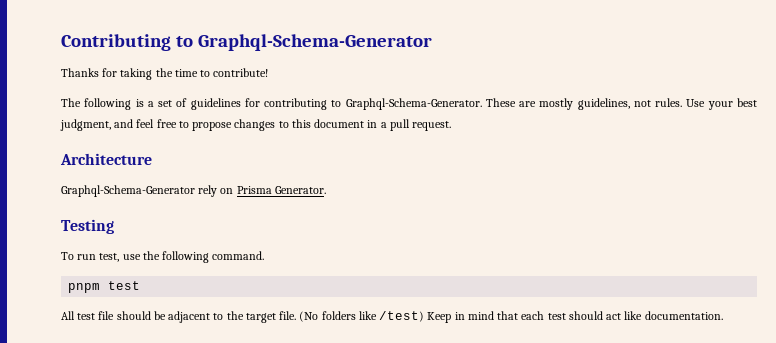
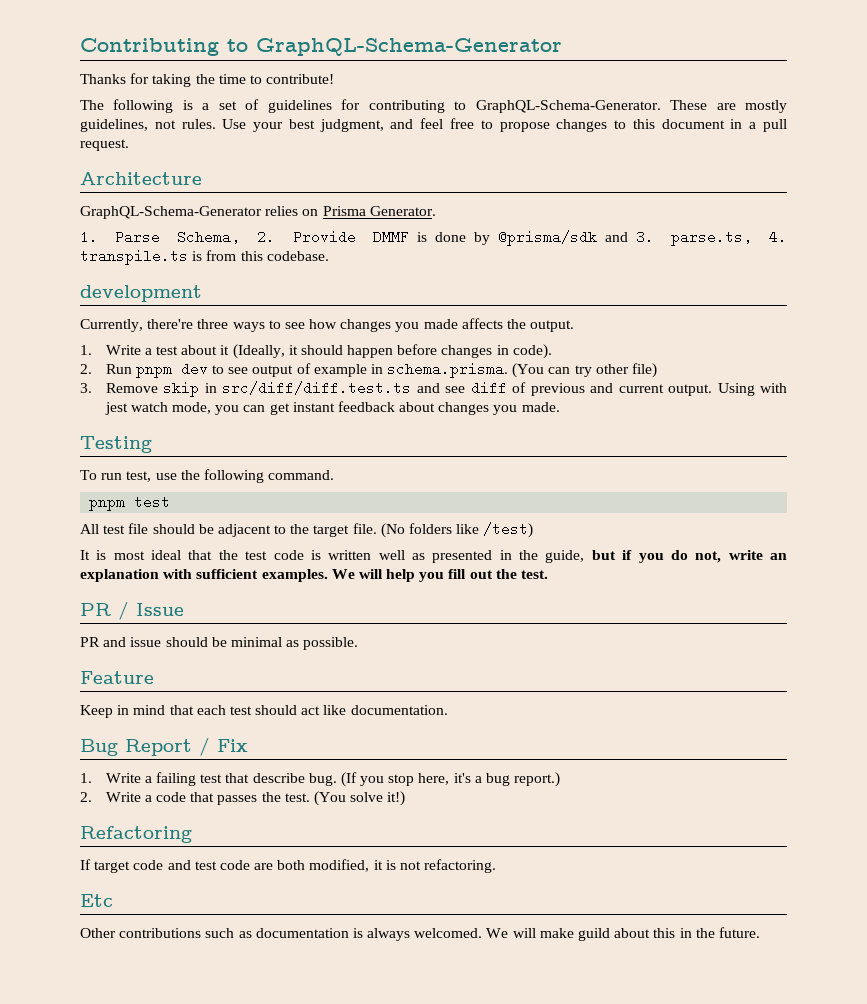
[197,34,432,51] Graphql-Schema-Generator -> [256,38,562,56] GraphQL-Schema-Generator
[345,98,482,110] Graphql-Schema-Generator. -> [475,100,661,113] GraphQL-Schema-Generator.
[61,185,218,197] Graphql-Schema-Generator rely -> [80,206,299,219] GraphQL-Schema-Generator relies
(326, 190) none -> [80,230,787,246] [80,249,329,265] [80,285,202,302] [80,318,575,332] [80,344,552,359] [80,362,658,378] [80,381,787,397] [104,401,560,415] // 1. Parse Schema, 2. Provide DMMF is done by @prisma/sdk and 3. parse.ts, 4. transpile.ts is from this codebase. // development // Currently, there're three ways to see how changes you made affects the output. // 1. Write a test about it (Ideally, it should happen before changes in code). // 2. Run pnpm dev to see output of example in schema.prisma. (You can try other file) // 3. Remove skip in src/diff/diff.test.ts and see diff of previous and current output. Using with jest watch mode, you can get instant feedback about changes you made.
(425, 316) none -> [80,550,788,563] [80,569,549,582] [80,601,184,620] [80,637,359,650] [80,671,154,684] // It is most ideal that the test code is written well as presented in the guide, but if you do not, write an explanation with sufficient examples. We will help you fill out the test. // PR / Issue // PR and issue should be minimal as possible. // Feature //
(723, 315) none -> [80,737,248,756] [80,772,561,787] [80,791,406,806] [80,826,192,843] [80,859,497,873] [80,894,113,907] [80,927,760,941] // Bug Report / Fix // 1. Write a failing test that describe bug. (If you stop here, it's a bug report.) // 2. Write a code that passes the test. (You solve it!) // Refactoring // If target code and test code are both modified, it is not refactoring. // Etc // Other contributions such as documentation is always welcomed. We will make guild about this in the future.

